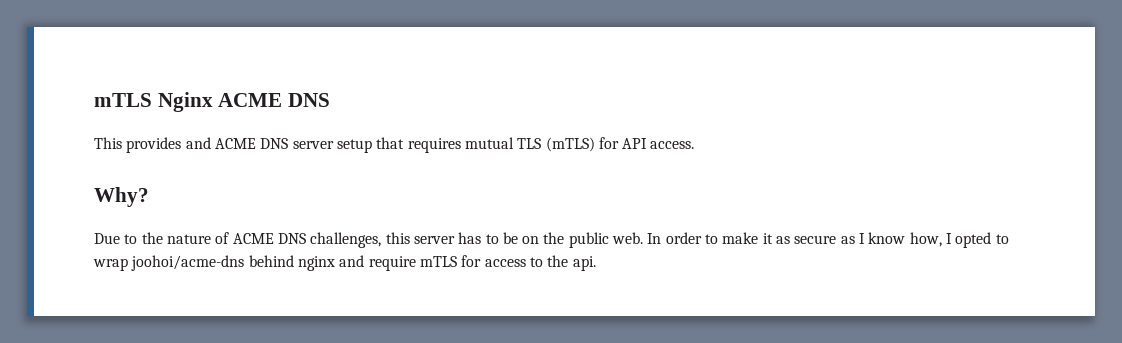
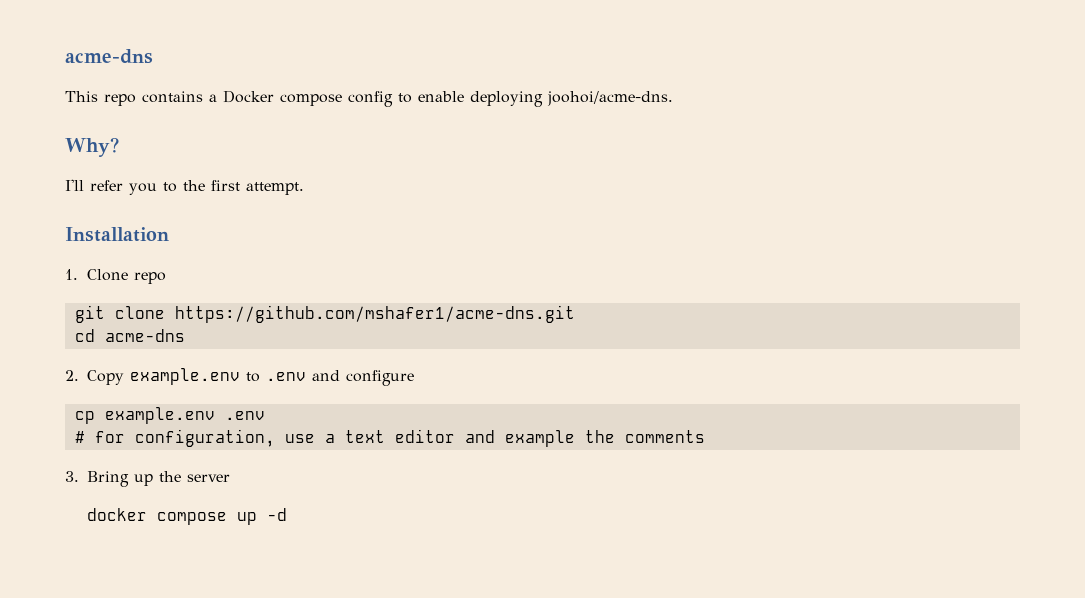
[94,92,331,112] [94,137,695,153] [94,187,149,207] [94,232,1009,248] [93,255,596,271] mTLS Nginx ACME DNS // This provides and ACME DNS server setup that requires mutual TLS (mTLS) for API access. // Why? // Due to the nature of ACME DNS challenges, this server has to be on the public web. In order to make it as secure as I know how, I opted to wrap joohoi/acme-dns behind nginx and require mTLS for access to the api. -> [65,49,153,64] [65,90,673,107] [65,137,119,157] [65,179,304,195] [65,227,169,242] [65,269,167,284] [74,305,575,323] [74,329,185,342] [65,368,415,386] [74,407,265,424] [74,429,705,447] [65,471,231,487] [87,508,288,525] acme-dns // This repo contains a Docker compose config to enable deploying joohoi/acme-dns. // Why? // I'll refer you to the first attempt. // Installation // 1. Clone repo // git clone https://github.com/mshafer1/acme-dns.git // cd acme-dns // 2. Copy example.env to .env and configure // cp example.env .env // # for configuration, use a text editor and example the comments // 3. Bring up the server // docker compose up -d

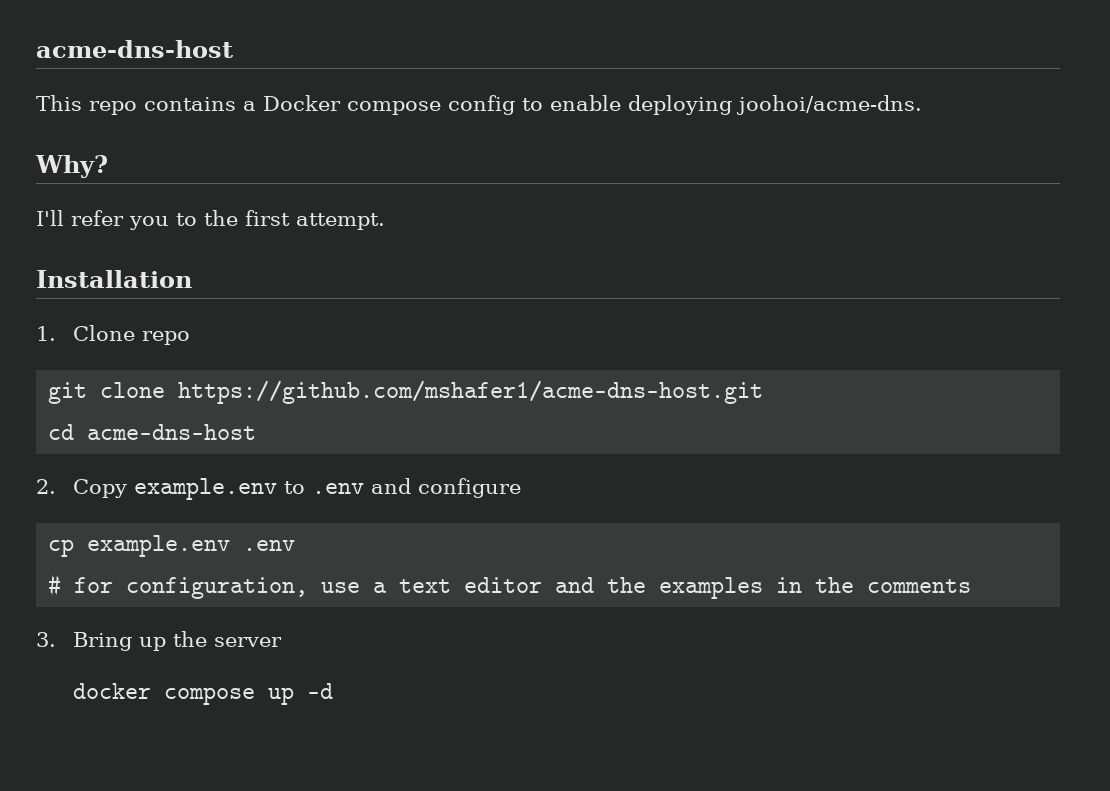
[65,49,153,64] acme-dns -> [36,40,233,58] acme-dns-host
[174,305,575,323] https://github.com/mshafer1/acme-dns.git -> [178,380,764,404] https://github.com/mshafer1/acme-dns-host.git
[104,329,185,342] acme-dns -> [87,424,257,440] acme-dns-host
[504,430,575,447] example -> [607,577,803,599] the examples in

